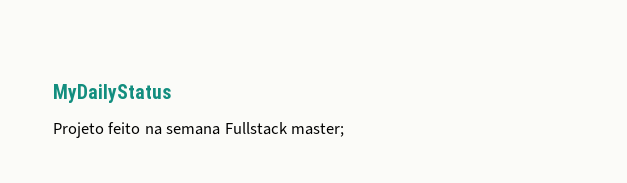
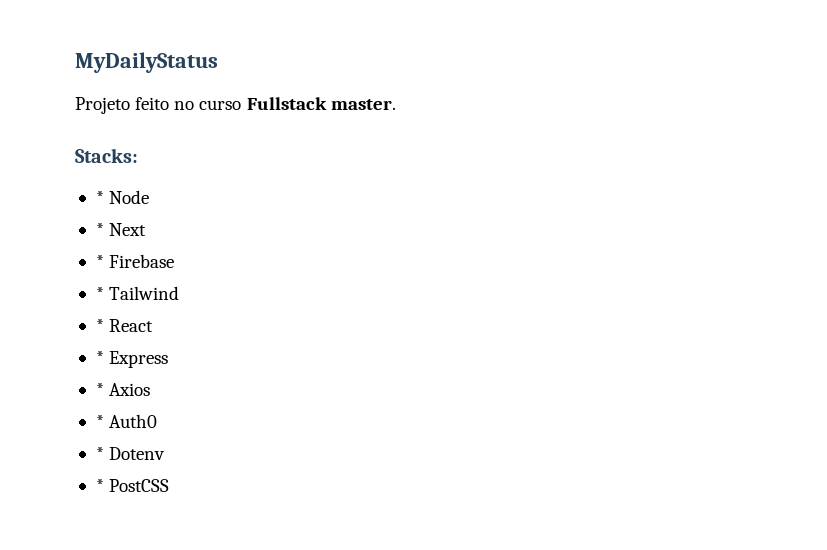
[144,122,345,137] na semana Fullstack master; -> [174,97,396,110] [75,148,138,163] [95,190,150,204] [95,223,147,236] [95,254,175,268] [95,286,180,300] [95,319,154,332] [95,351,169,368] [95,383,151,396] [95,414,158,428] [95,447,166,460] [95,479,170,492] no curso Fullstack master. // Stacks: // * Node // * Next // * Firebase // * Tailwind // * React // * Express // * Axios // * Auth0 // * Dotenv // * PostCSS

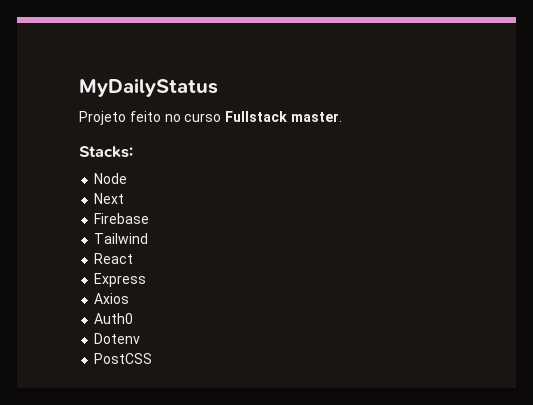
[95,191,104,204] * -> (133, 152) none
[95,223,104,236] * -> (128, 178) none
[95,255,104,268] * -> (125, 198) none
[95,287,104,300] * -> (150, 218) none
[95,319,104,332] * -> (149, 238) none
[95,351,104,364] * -> (134, 258) none
[95,383,104,396] * -> (147, 280) none
[95,415,104,428] * -> (130, 298) none
[95,447,104,460] * -> (134, 318) none
[95,479,104,492] * -> (141, 338) none

